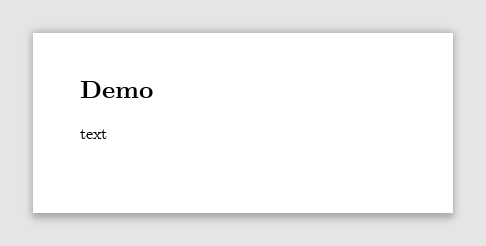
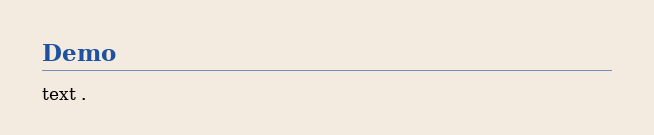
(107, 134) none -> [81,98,86,100] .

